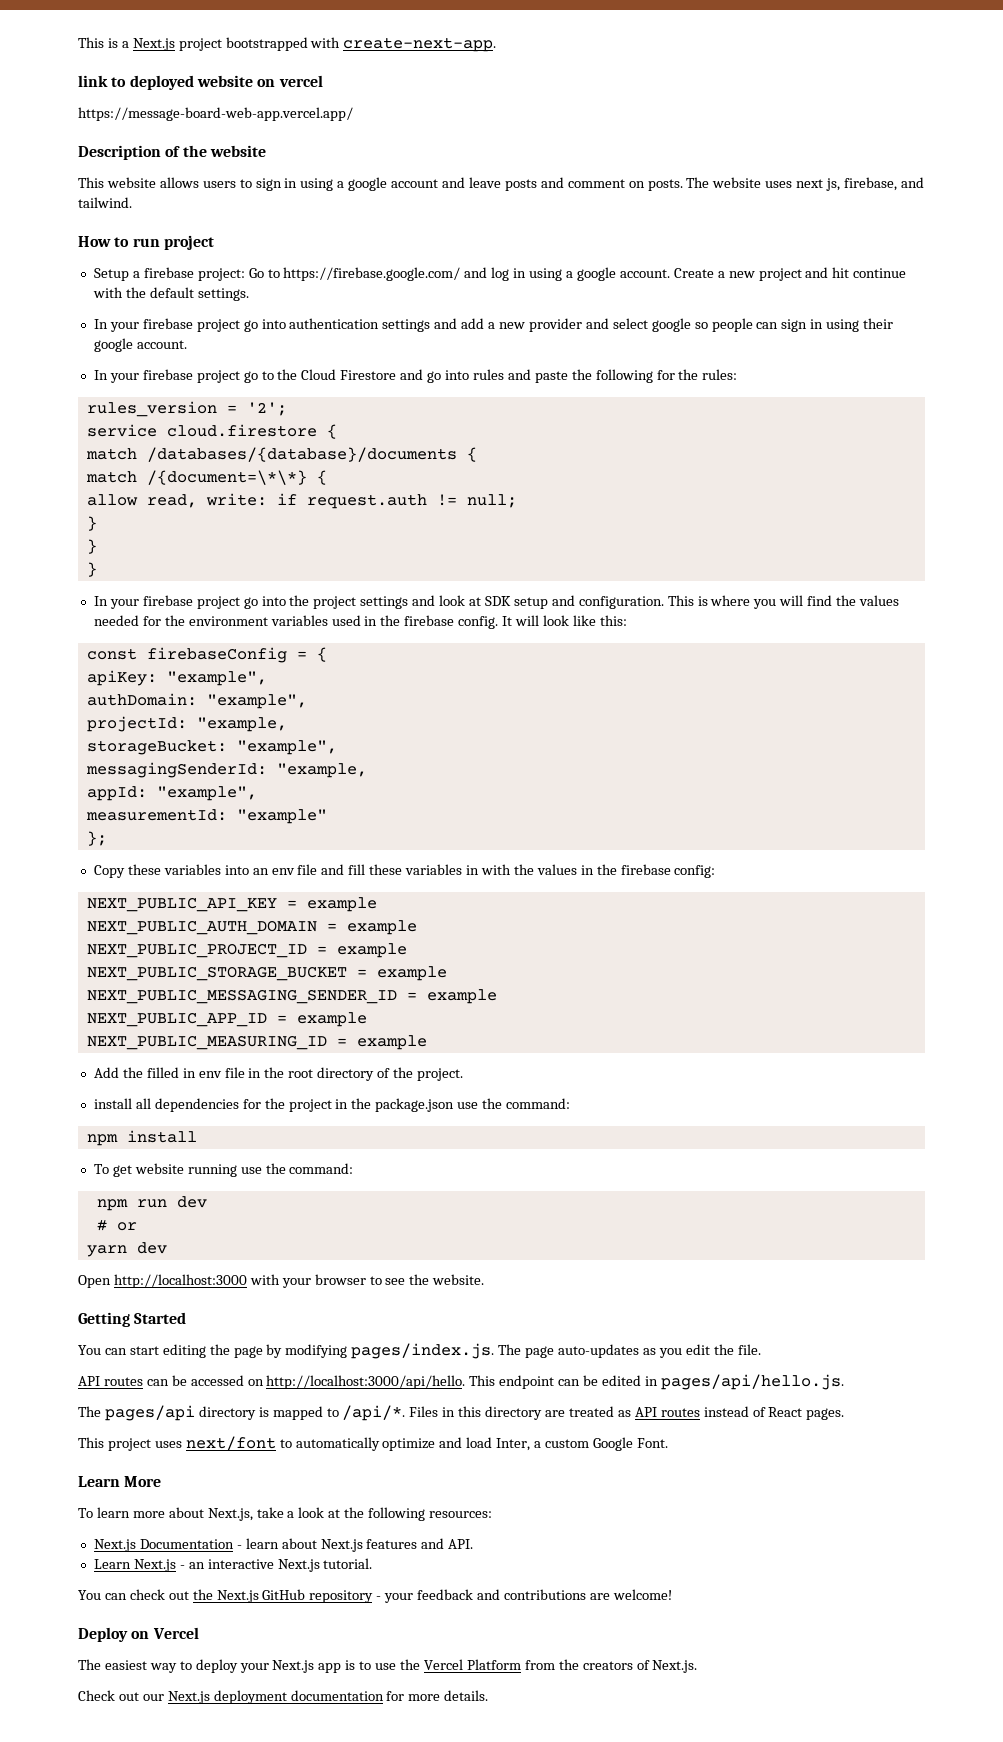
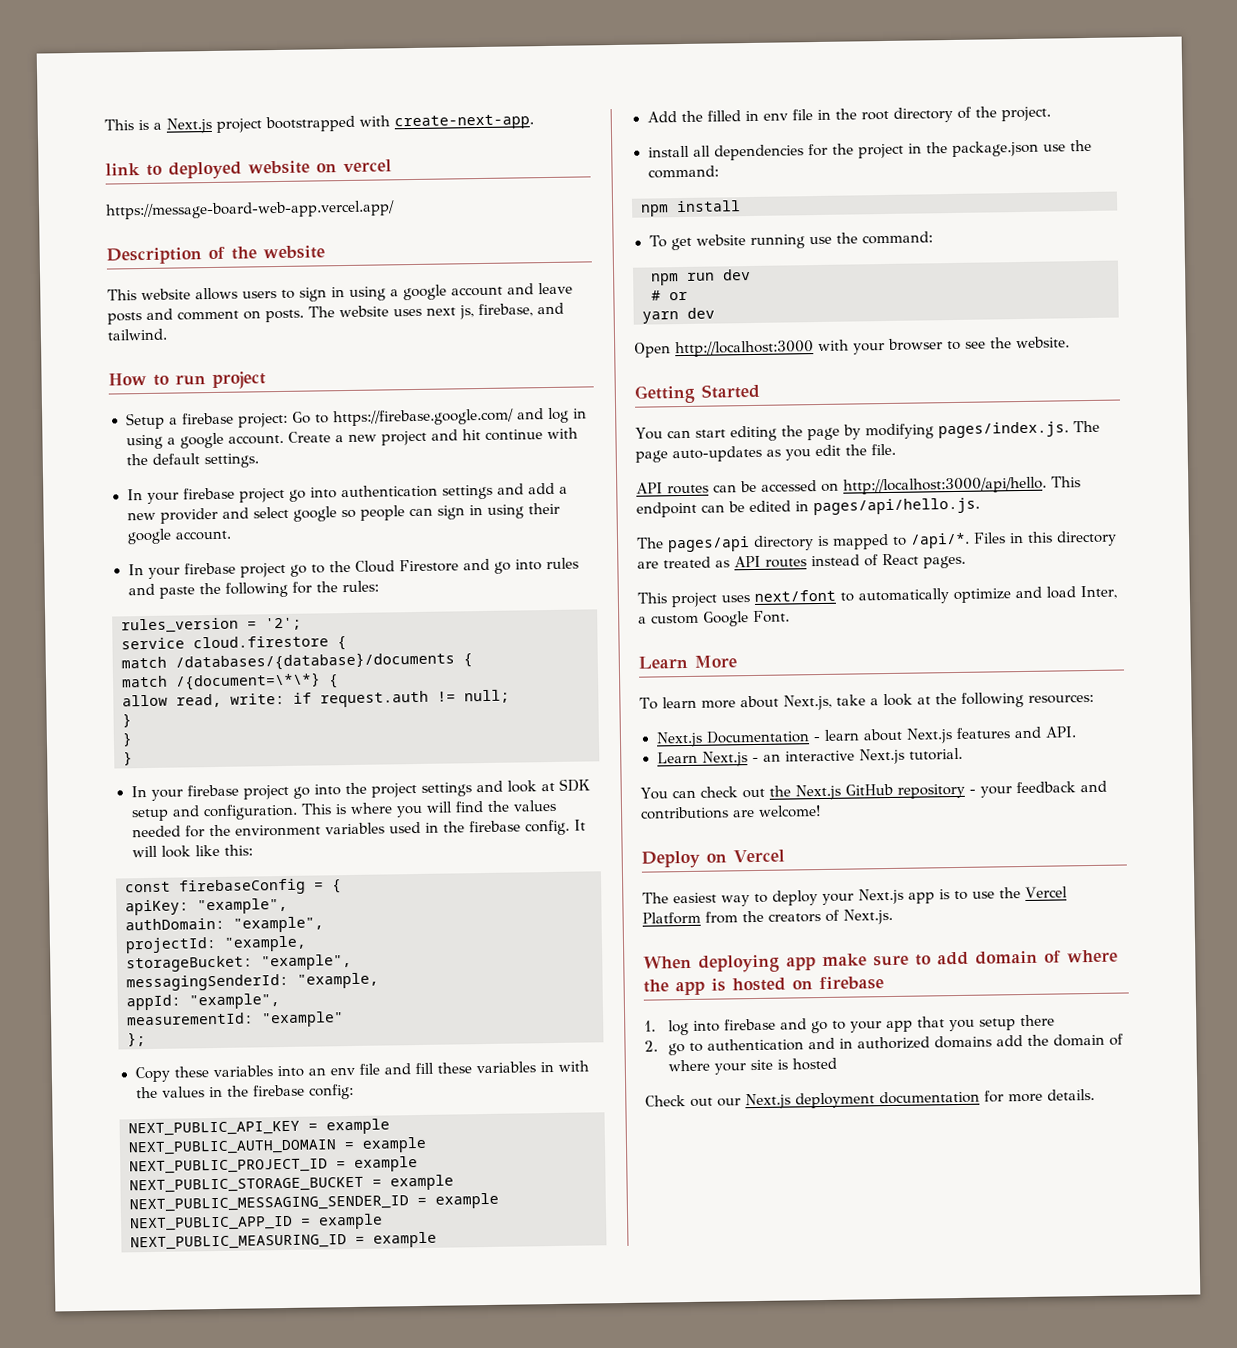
(698, 1666) none -> [643,949,1118,973] [643,976,884,996] [644,1014,1056,1036] [644,1033,1125,1056] [668,1057,838,1075] // When deploying app make sure to add domain of where the app is hosted on firebase // 1. log into firebase and go to your app that you setup there // 2. go to authentication and in authorized domains add the domain of where your site is hosted

